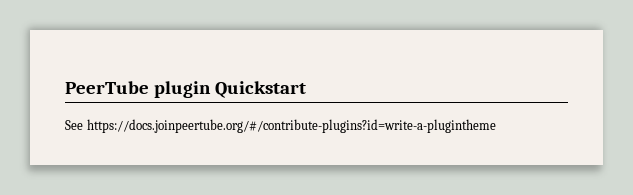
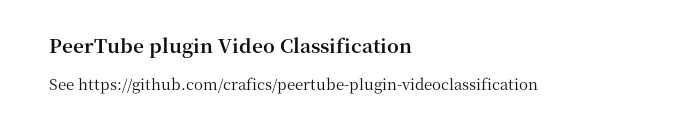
[214,81,306,98] Quickstart -> [218,37,413,53] Video Classification
[86,119,496,133] https://docs.joinpeertube.org/#/contribute-plugins?id=write-a-plugintheme -> [78,77,539,94] https://github.com/crafics/peertube-plugin-videoclassification

